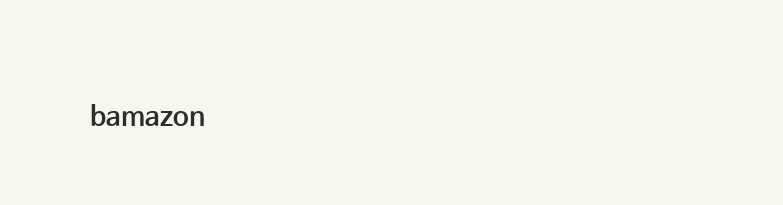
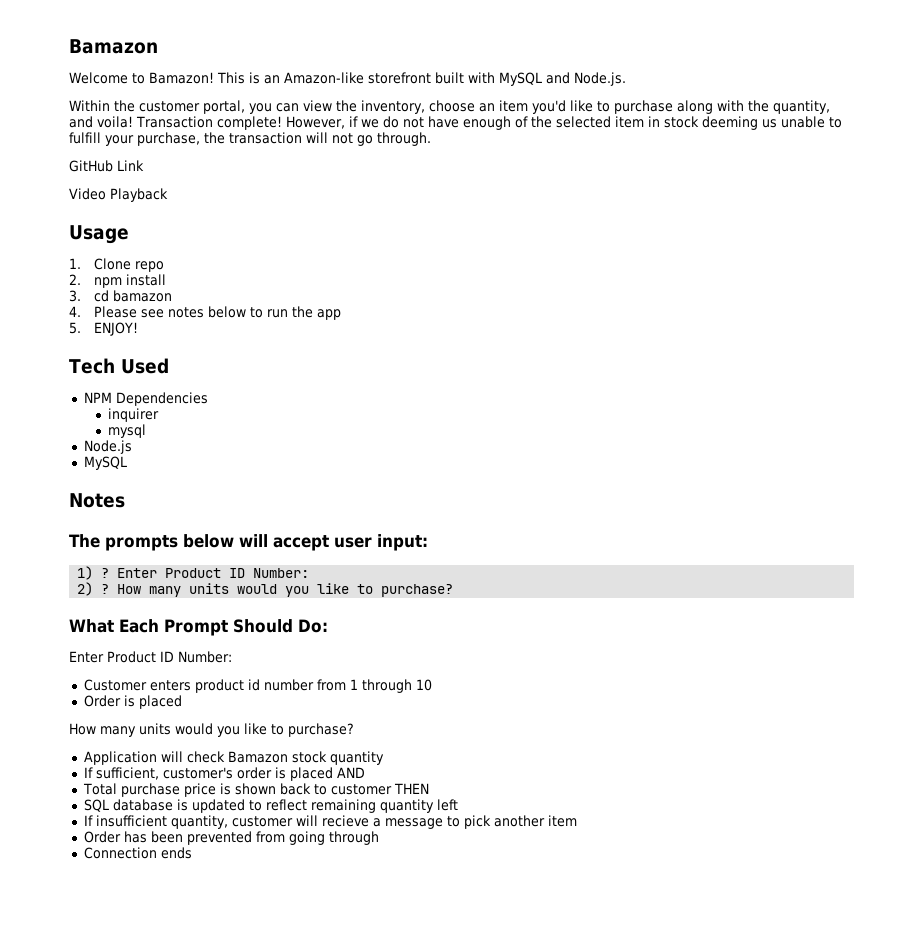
[90,104,205,126] bamazon -> [69,39,158,54] [69,72,626,86] [69,100,830,114] [69,116,842,130] [69,132,431,146] [69,160,144,172] [69,188,168,202] [69,225,129,244] [69,258,164,272] [69,274,166,288] [69,290,172,302] [69,306,341,320] [69,322,138,336] [69,358,169,374] [83,392,208,406] [108,408,160,422] [108,424,147,438] [83,440,132,454] [83,456,127,470] [69,493,125,508] [69,534,428,551] [77,566,310,580] [77,582,454,597] [69,619,328,636] [69,651,232,663] [83,679,432,693] [83,695,182,709] [69,723,354,737] [83,751,384,765] [83,767,365,781] [82,783,429,797] [83,799,458,813] [83,815,577,829] [83,831,379,845] [83,847,192,859] Bamazon // Welcome to Bamazon! This is an Amazon-like storefront built with MySQL and Node.js. // Within the customer portal, you can view the inventory, choose an item you'd like to purchase along with the quantity, and voila! Transaction complete! However, if we do not have enough of the selected item in stock deeming us unable to fulfill your purchase, the transaction will not go through. // GitHub Link // Video Playback // Usage // 1. Clone repo // 2. npm install // 3. cd bamazon // 4. Please see notes below to run the app // 5. ENJOY! // Tech Used // NPM Dependencies // inquirer // mysql // Node.js // MySQL // Notes // The prompts below will accept user input: // 1) ? Enter Product ID Number: // 2) ? How many units would you like to purchase? // What Each Prompt Should Do: // Enter Product ID Number: // Customer enters product id number from 1 through 10 // Order is placed // How many units would you like to purchase? // Application will check Bamazon stock quantity // If sufficient, customer's order is placed AND // Total purchase price is shown back to customer THEN // SQL database is updated to reflect remaining quantity left // If insufficient quantity, customer will recieve a message to pick another item // Order has been prevented from going through // Connection ends

